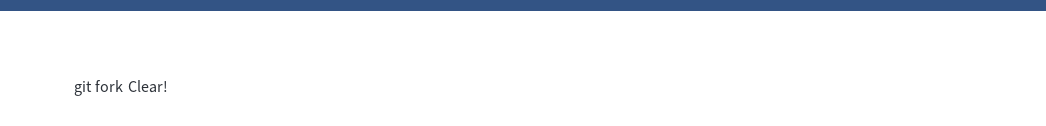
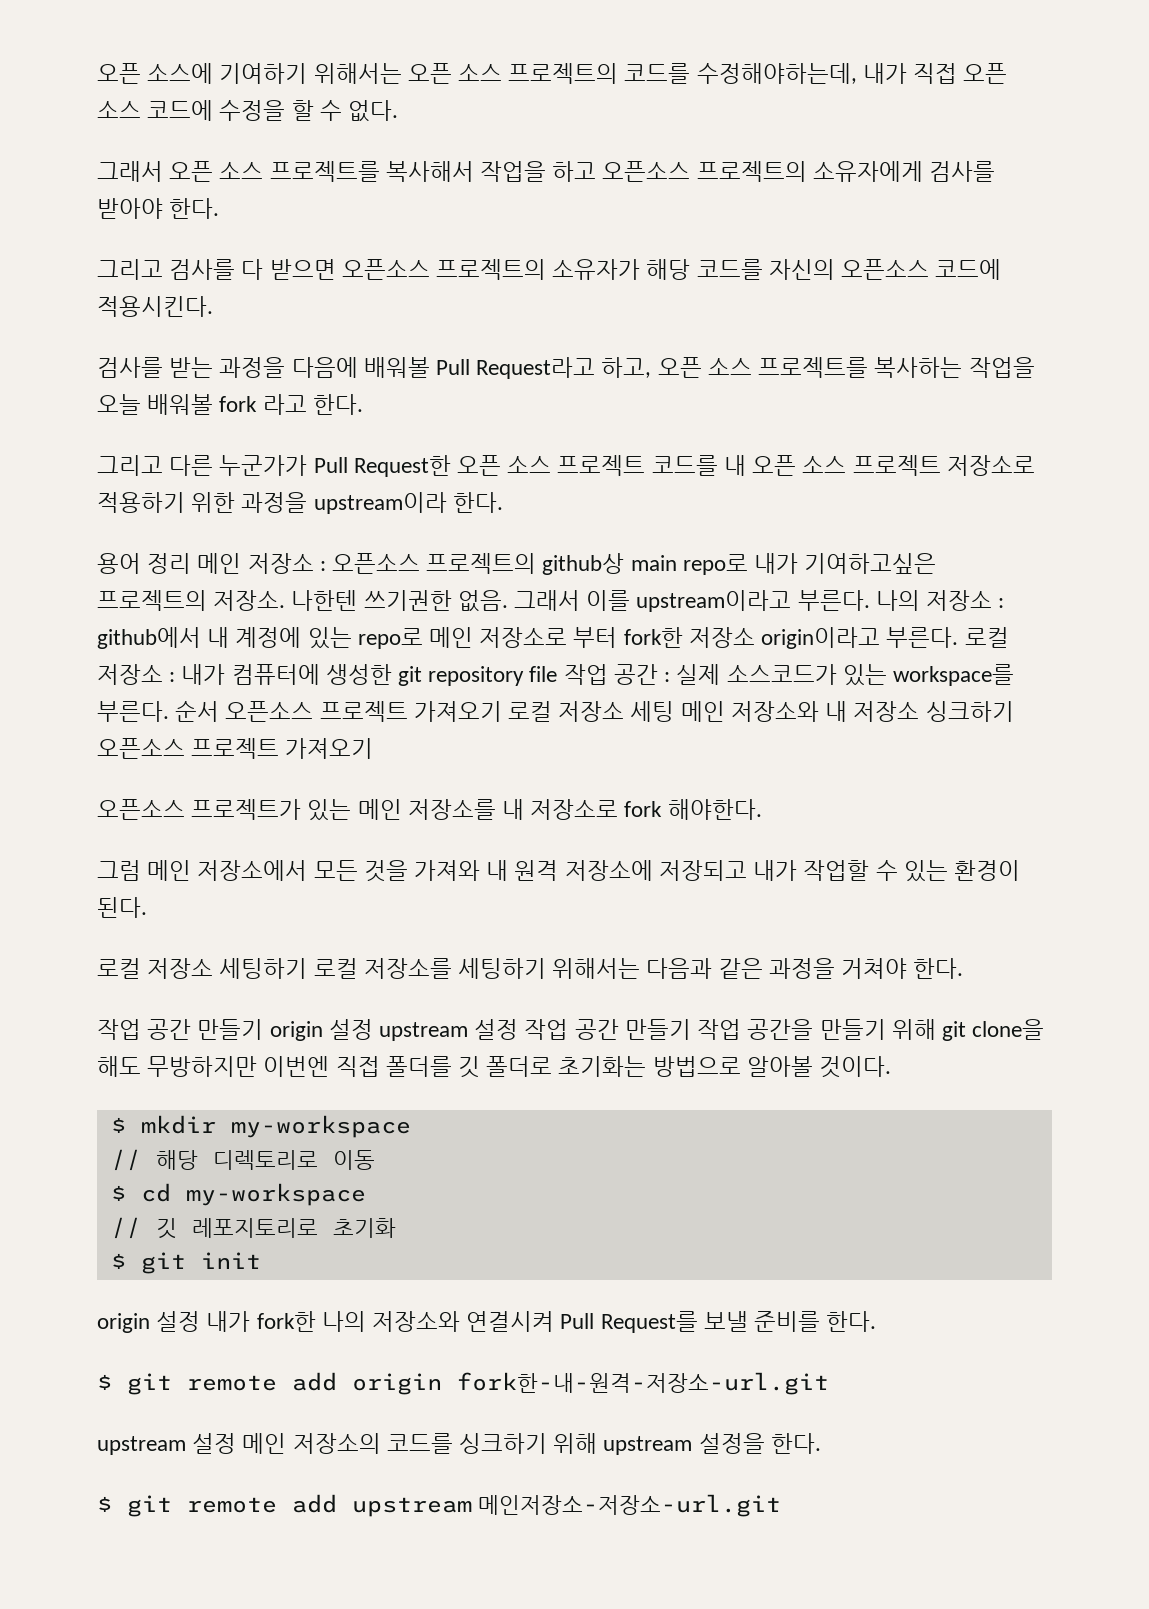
[74,80,168,96] git fork Clear! -> [97,63,1008,84] [97,100,399,122] [97,161,996,182] [97,198,220,219] [97,259,1002,280] [97,296,213,317] [97,357,1035,379] [97,394,363,415] [97,455,1035,477] [97,492,503,514] [97,553,937,575] [97,590,1005,612] [97,627,1009,649] [97,664,1014,686] [97,700,1014,722] [97,738,374,759] [97,799,762,821] [97,860,1020,882] [97,897,147,918] [97,958,964,979] [97,1019,1045,1041] [97,1056,892,1078] [110,1115,411,1138] [110,1149,375,1171] [110,1183,366,1206] [110,1217,396,1239] [110,1252,261,1274] [97,1311,877,1333] [97,1372,829,1395] [97,1433,821,1455] [97,1494,781,1517] 오픈 소스에 기여하기 위해서는 오픈 소스 프로젝트의 코드를 수정해야하는데, 내가 직접 오픈 소스 코드에 수정을 할 수 없다. // 그래서 오픈 소스 프로젝트를 복사해서 작업을 하고 오픈소스 프로젝트의 소유자에게 검사를 받아야 한다. // 그리고 검사를 다 받으면 오픈소스 프로젝트의 소유자가 해당 코드를 자신의 오픈소스 코드에 적용시킨다. // 검사를 받는 과정을 다음에 배워볼 Pull Request라고 하고, 오픈 소스 프로젝트를 복사하는 작업을 오늘 배워볼 fork 라고 한다. // 그리고 다른 누군가가 Pull Request한 오픈 소스 프로젝트 코드를 내 오픈 소스 프로젝트 저장소로 적용하기 위한 과정을 upstream이라 한다. // 용어 정리 메인 저장소 : 오픈소스 프로젝트의 github상 main repo로 내가 기여하고싶은 프로젝트의 저장소. 나한텐 쓰기권한 없음. 그래서 이를 upstream이라고 부른다. 나의 저장소 : github에서 내 계정에 있는 repo로 메인 저장소로 부터 fork한 저장소 origin이라고 부른다. 로컬 저장소 : 내가 컴퓨터에 생성한 git repository file 작업 공간 : 실제 소스코드가 있는 workspace를 부른다. 순서 오픈소스 프로젝트 가져오기 로컬 저장소 세팅 메인 저장소와 내 저장소 싱크하기 오픈소스 프로젝트 가져오기 // 오픈소스 프로젝트가 있는 메인 저장소를 내 저장소로 fork 해야한다. // 그럼 메인 저장소에서 모든 것을 가져와 내 원격 저장소에 저장되고 내가 작업할 수 있는 환경이 된다. // 로컬 저장소 세팅하기 로컬 저장소를 세팅하기 위해서는 다음과 같은 과정을 거쳐야 한다. // 작업 공간 만들기 origin 설정 upstream 설정 작업 공간 만들기 작업 공간을 만들기 위해 git clone을 해도 무방하지만 이번엔 직접 폴더를 깃 폴더로 초기화는 방법으로 알아볼 것이다. // $ mkdir my-workspace // // 해당 디렉토리로 이동 // $ cd my-workspace // // 깃 레포지토리로 초기화 // $ git init // origin 설정 내가 fork한 나의 저장소와 연결시켜 Pull Request를 보낼 준비를 한다. // $ git remote add origin fork한-내-원격-저장소-url.git // upstream 설정 메인 저장소의 코드를 싱크하기 위해 upstream 설정을 한다. // $ git remote add upstream 메인저장소-저장소-url.git

